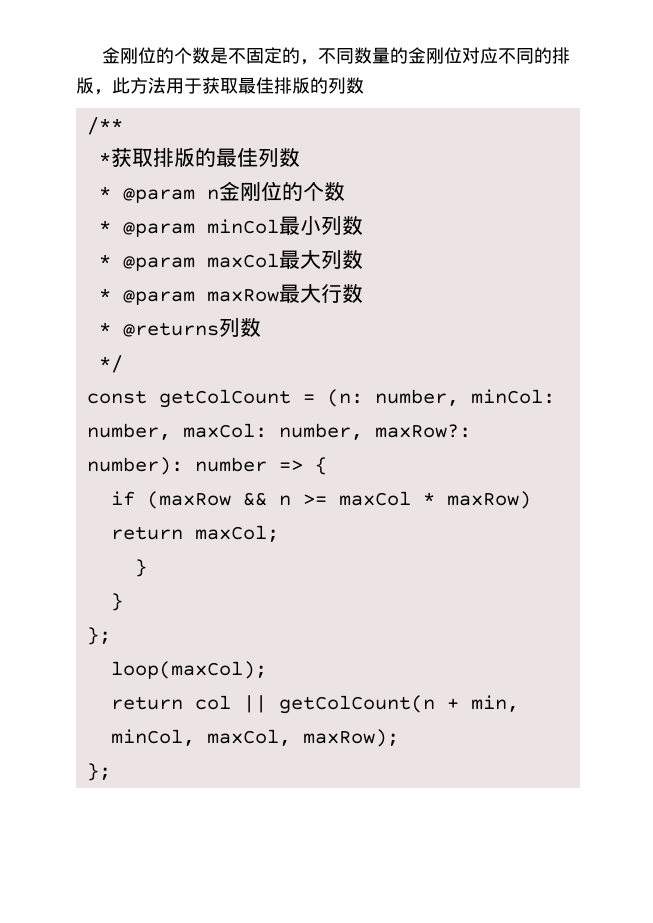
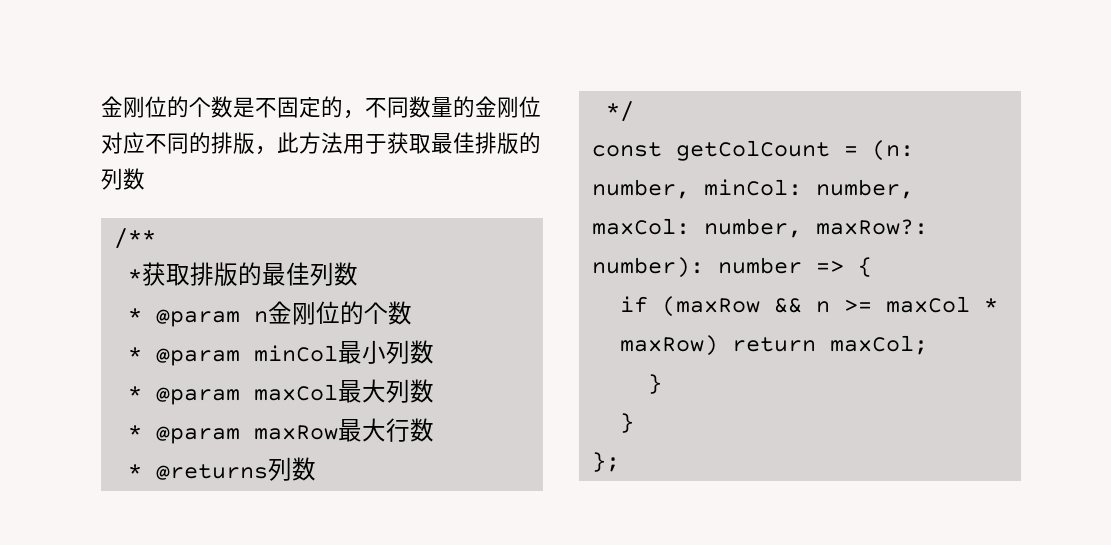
[110,661,267,679] [110,695,519,714] [110,729,399,747] [86,763,111,781] // loop(maxCol); // return col || getColCount(n + min, minCol, maxCol, maxRow); // }; -> (620, 462) none

